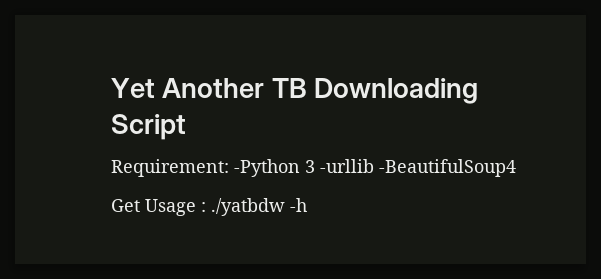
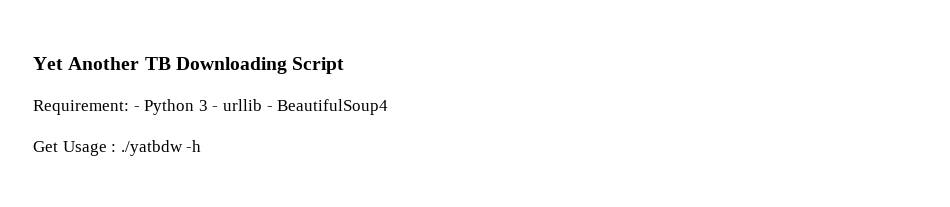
[234,159,516,177] -Python 3 -urllib -BeautifulSoup4 -> [133,99,389,115] - Python 3 - urllib - BeautifulSoup4

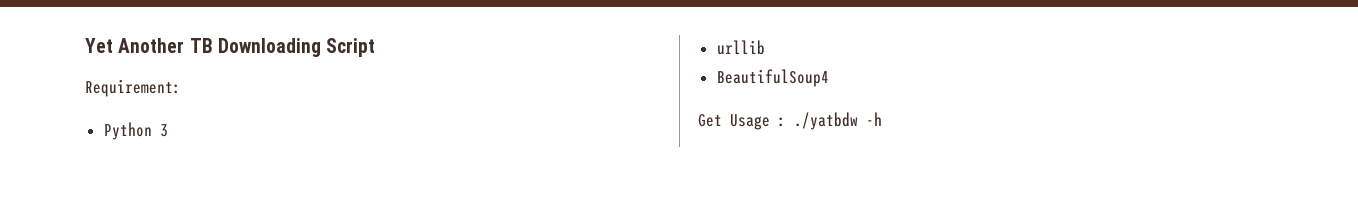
[133,106,140,111] - -> (181, 88) //
[212,106,219,111] - -> (168, 130) //
[266,106,273,111] - -> (765, 47) //

